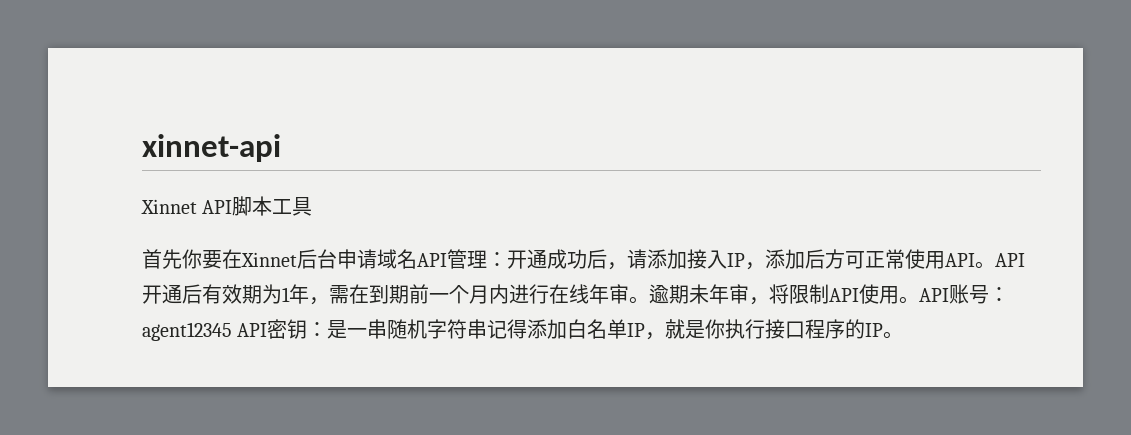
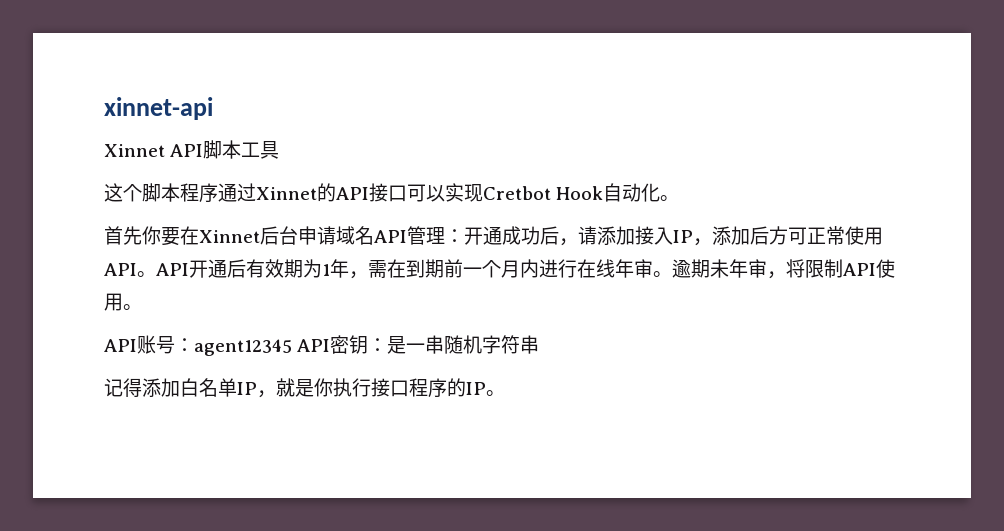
(313, 206) none -> [104,183,680,203] // 这个脚本程序通过Xinnet的API接口可以实现Cretbot Hook自动化。
(919, 300) none -> (142, 307) //
(488, 329) none -> (540, 344) //

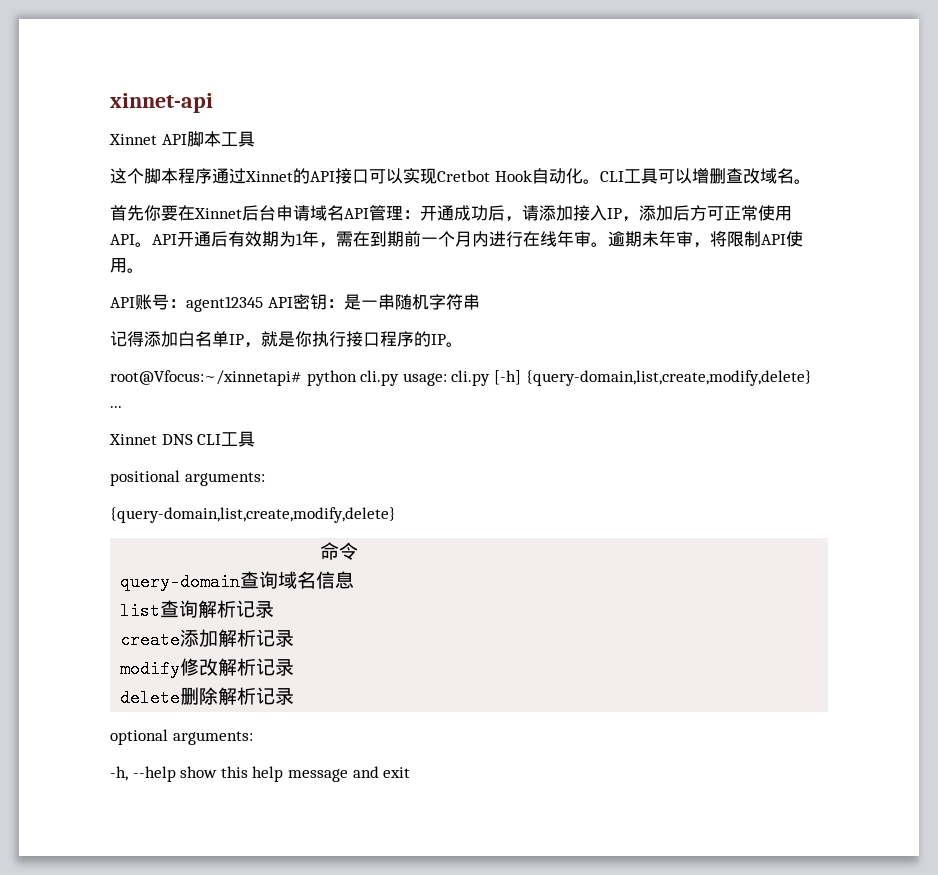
(680, 198) none -> [599,168,811,184] CLI工具可以增删查改域名。
(505, 393) none -> [110,370,812,386] [110,406,122,408] [109,431,256,447] [110,470,265,486] [110,507,396,523] [320,542,359,560] [120,571,355,591] [120,600,275,620] [120,629,295,649] [120,658,295,678] [120,687,295,707] [110,729,253,745] [110,766,411,782] // root@Vfocus:~/xinnetapi# python cli.py usage: cli.py [-h] {query-domain,list,create,modify,delete} ... // Xinnet DNS CLI工具 // positional arguments: // {query-domain,list,create,modify,delete} // 命令 // query-domain查询域名信息 // list查询解析记录 // create添加解析记录 // modify修改解析记录 // delete删除解析记录 // optional arguments: // -h, --help show this help message and exit

